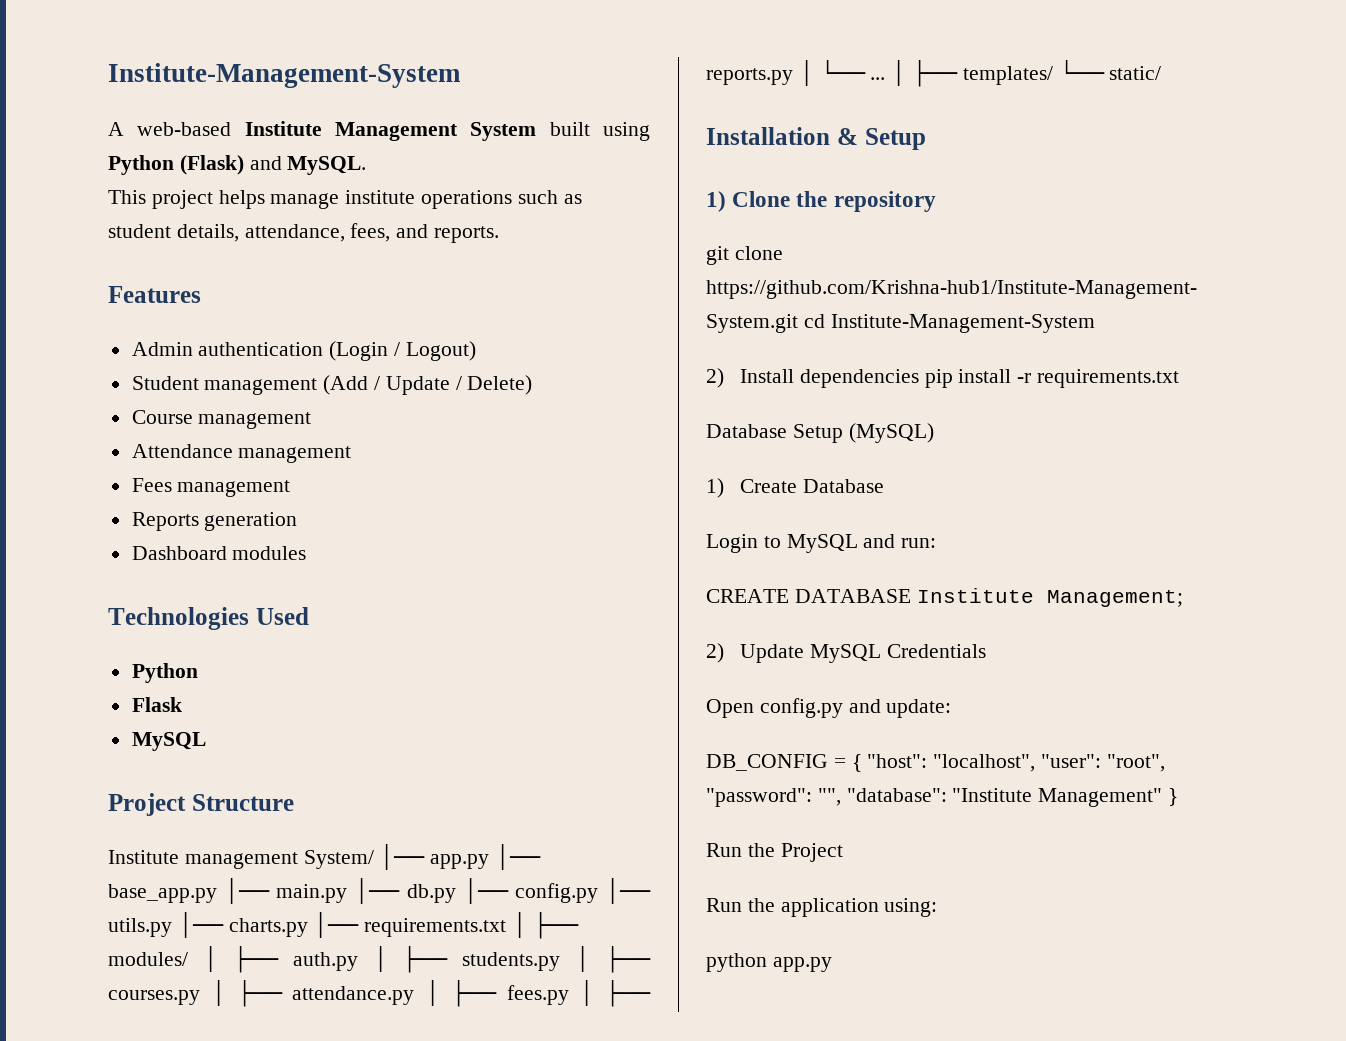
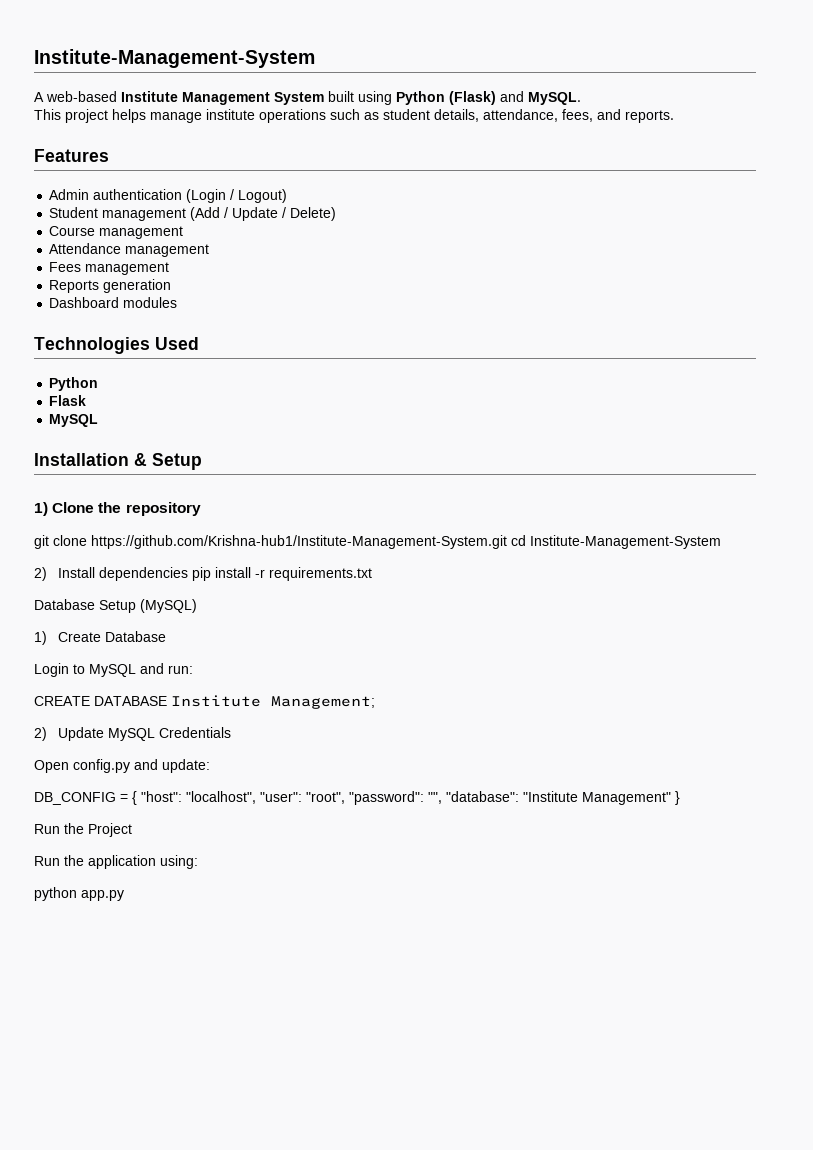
[108,793,294,816] [108,844,542,870] [108,878,652,904] [108,912,579,939] [108,946,651,973] [108,980,651,1007] [706,60,1162,87] // Project Structure // Institute management System/ │── app.py │── base_app.py │── main.py │── db.py │── config.py │── utils.py │── charts.py │── requirements.txt │ ├── modules/ │ ├── auth.py │ ├── students.py │ ├── courses.py │ ├── attendance.py │ ├── fees.py │ ├── reports.py │ └── ... │ ├── templates/ └── static/ -> (99, 420) none

